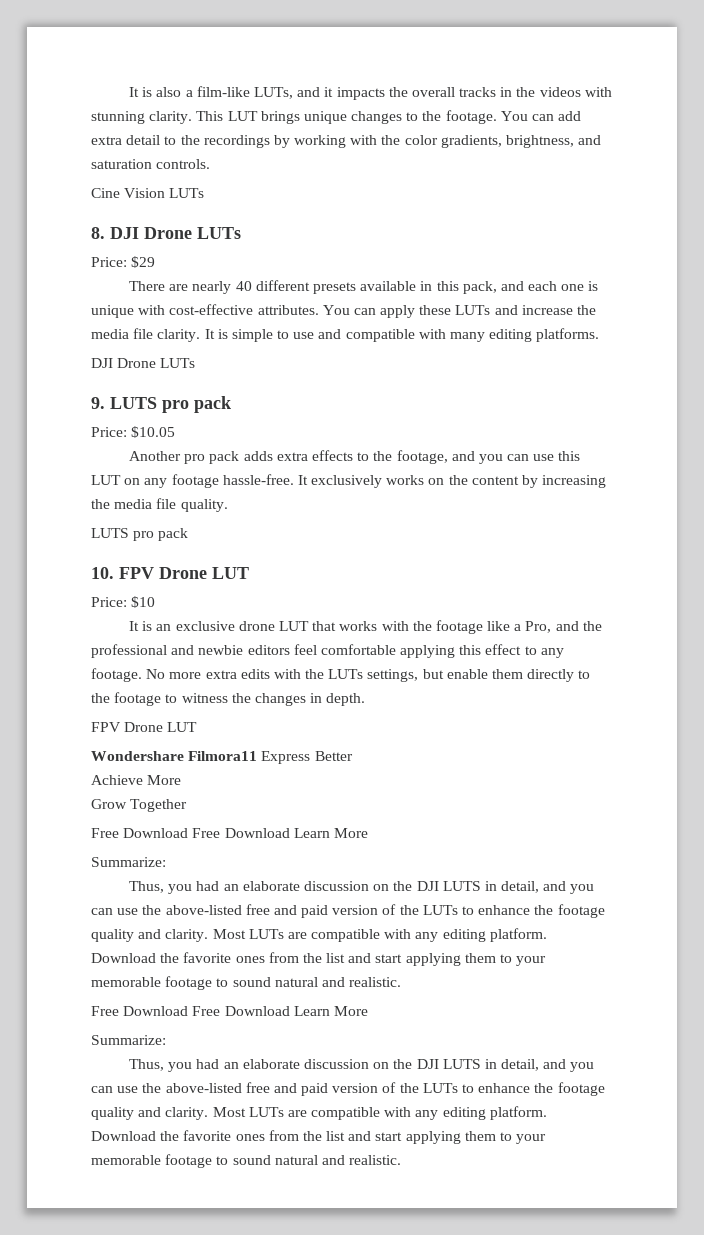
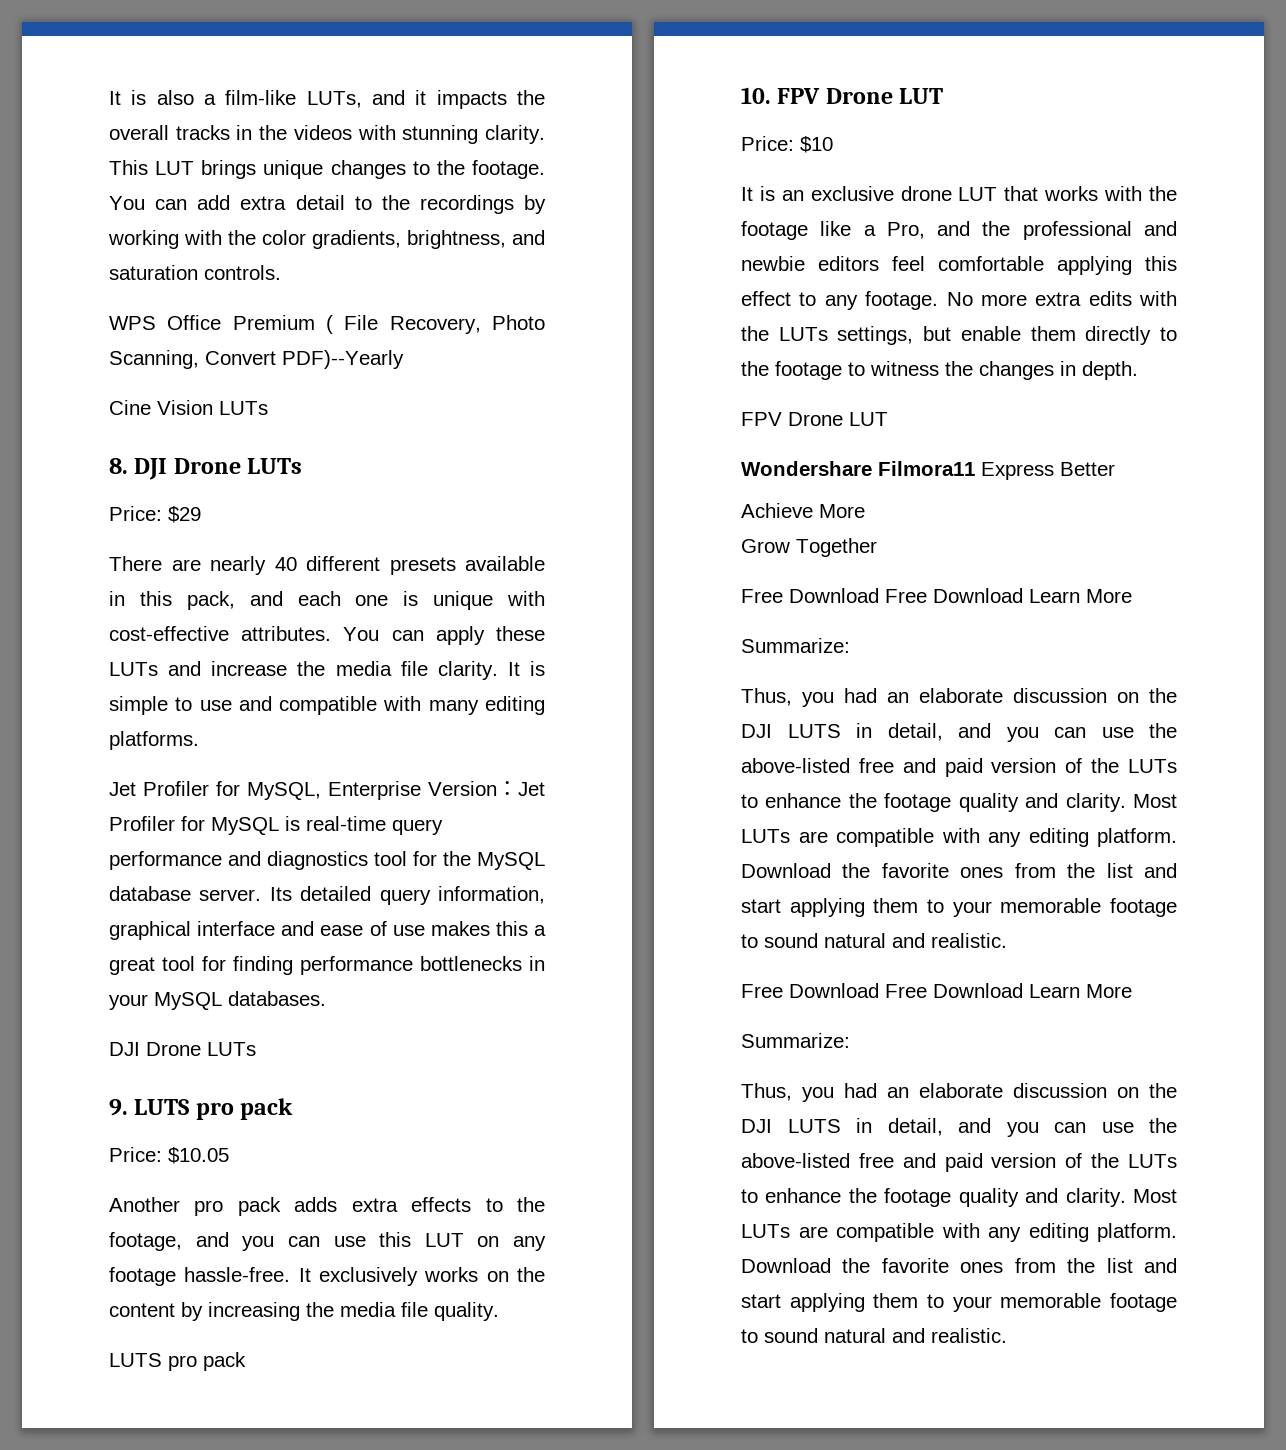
(211, 164) none -> [109,315,545,334] [109,350,404,369] // WPS Office Premium ( File Recovery, Photo Scanning, Convert PDF)--Yearly
(600, 335) none -> [109,781,545,800] [109,816,443,835] [109,851,545,870] [109,886,545,905] [109,921,546,940] [109,956,545,975] [109,991,326,1010] // Jet Profiler for MySQL, Enterprise Version：Jet Profiler for MySQL is real-time query performance and diagnostics tool for the MySQL database server. Its detailed query information, graphical interface and ease of use makes this a great tool for finding performance bottlenecks in your MySQL databases.

